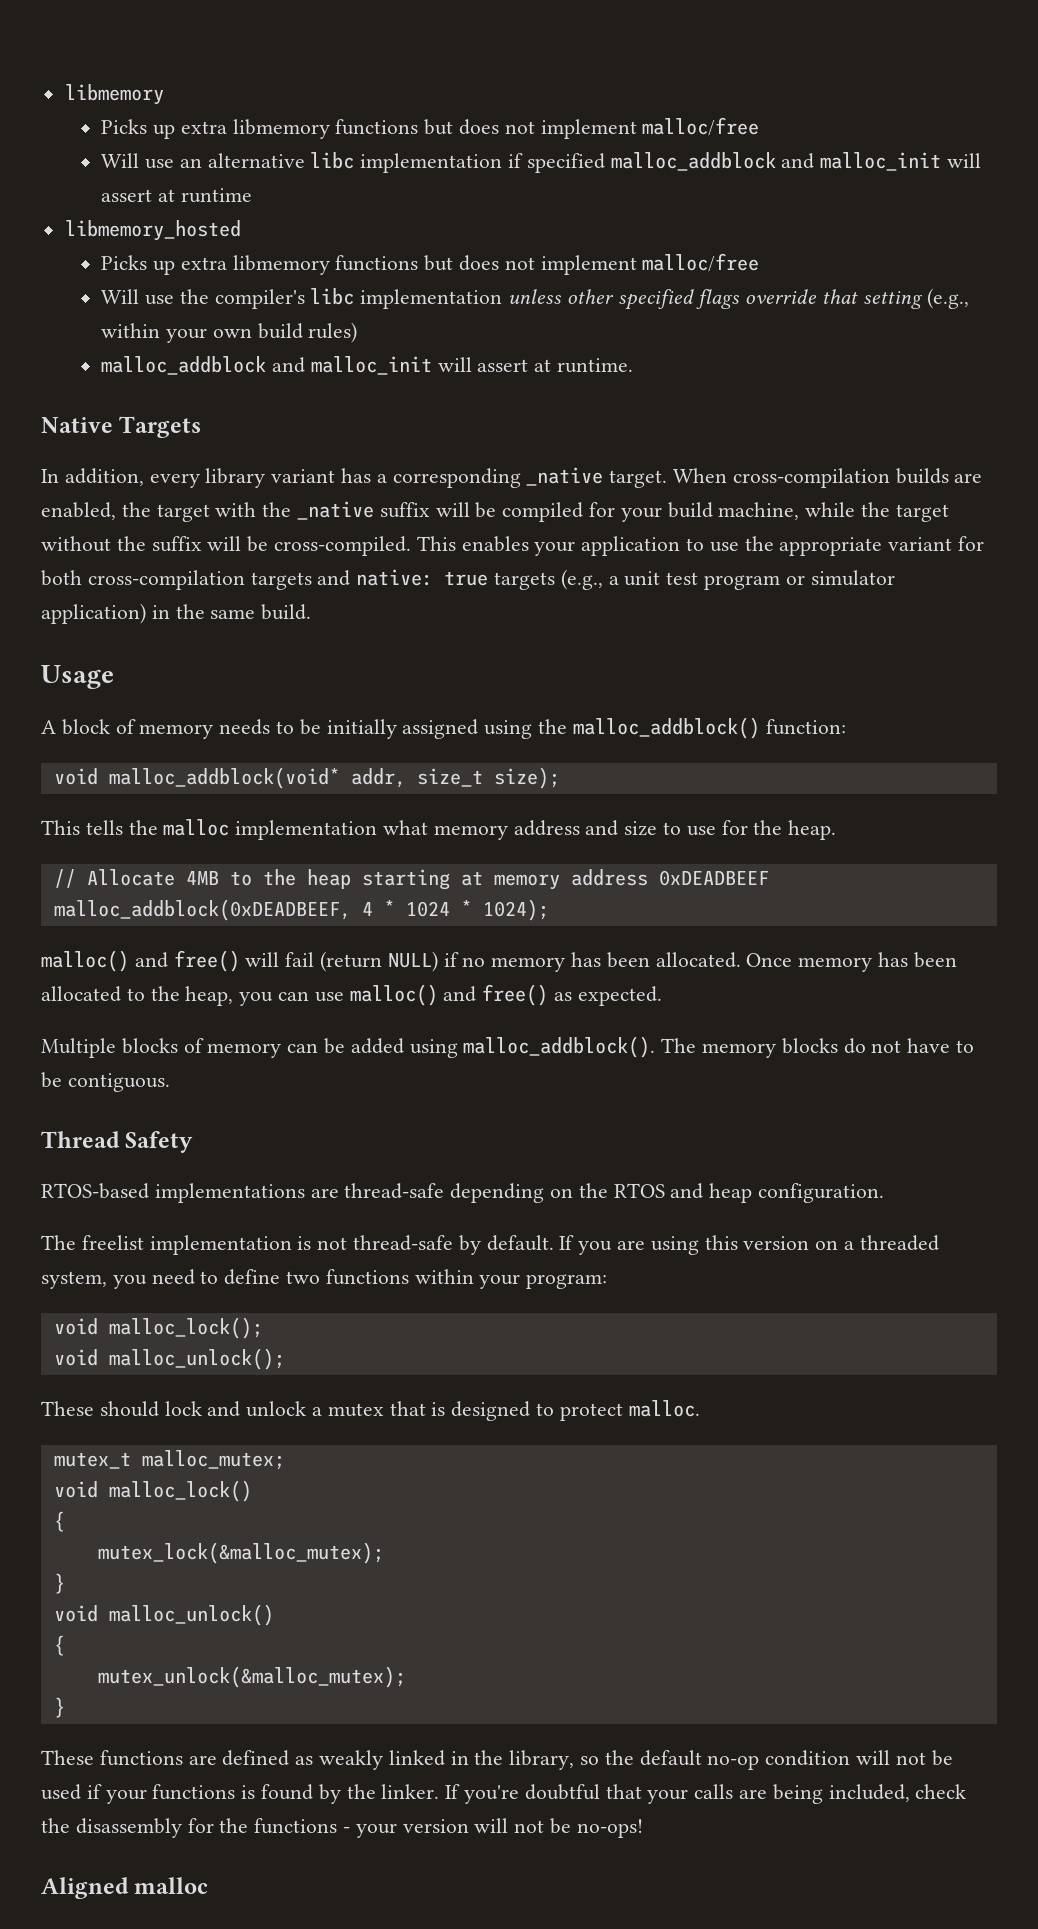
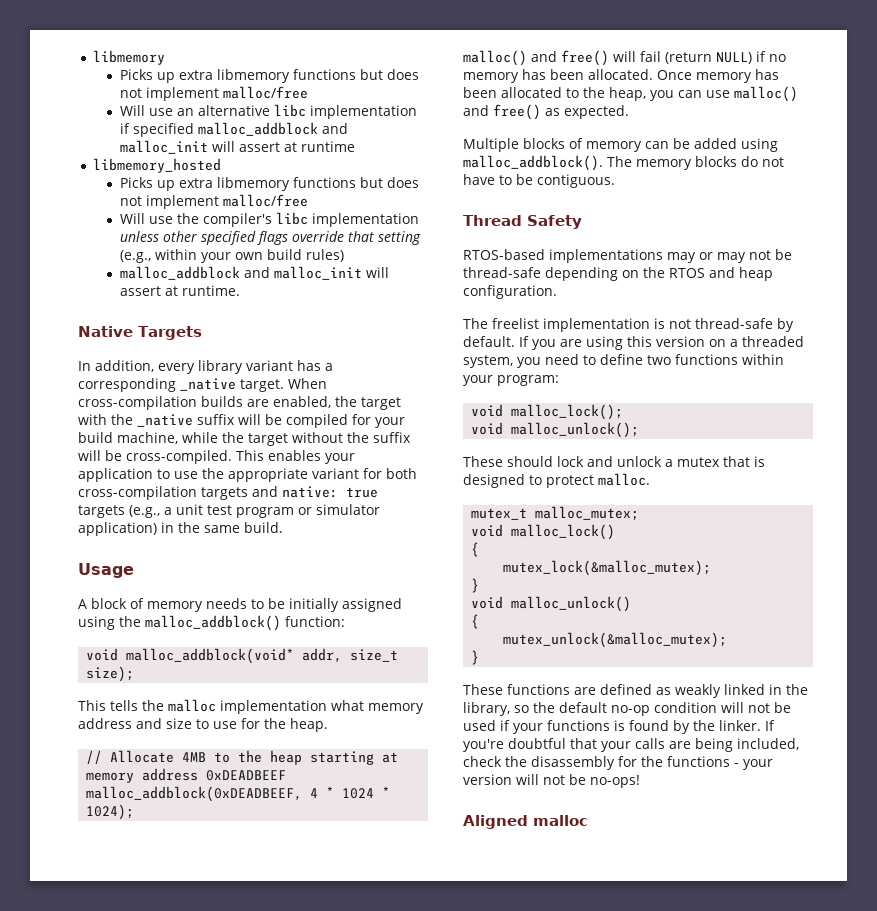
[310,1188,339,1198] are -> [667,249,792,263] may or may not be

